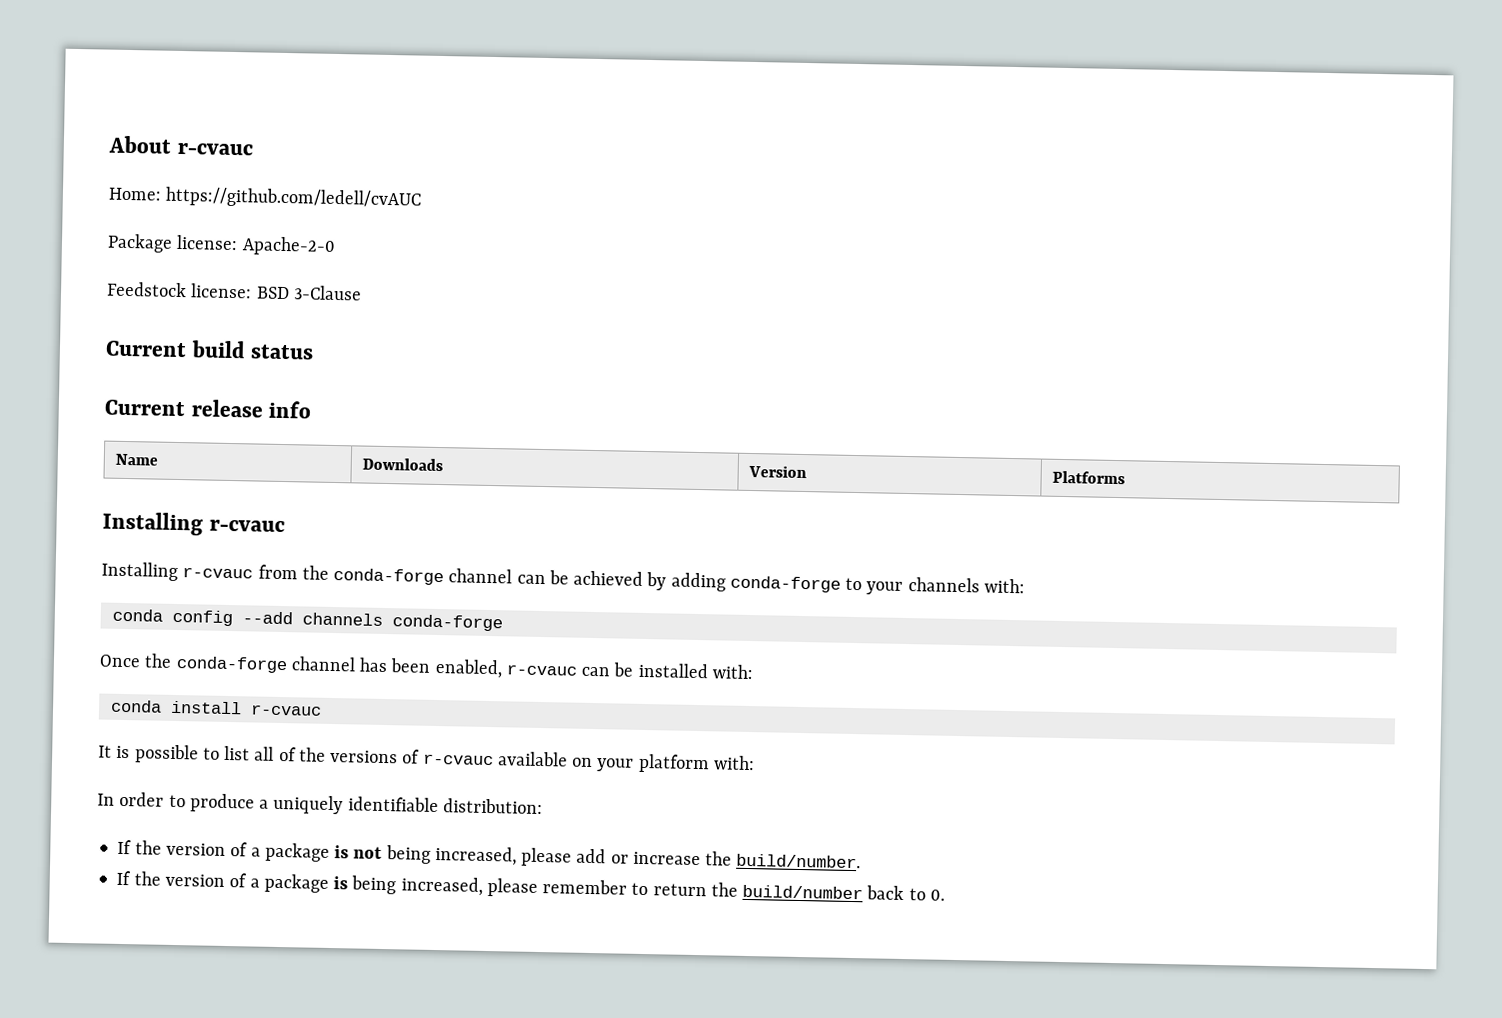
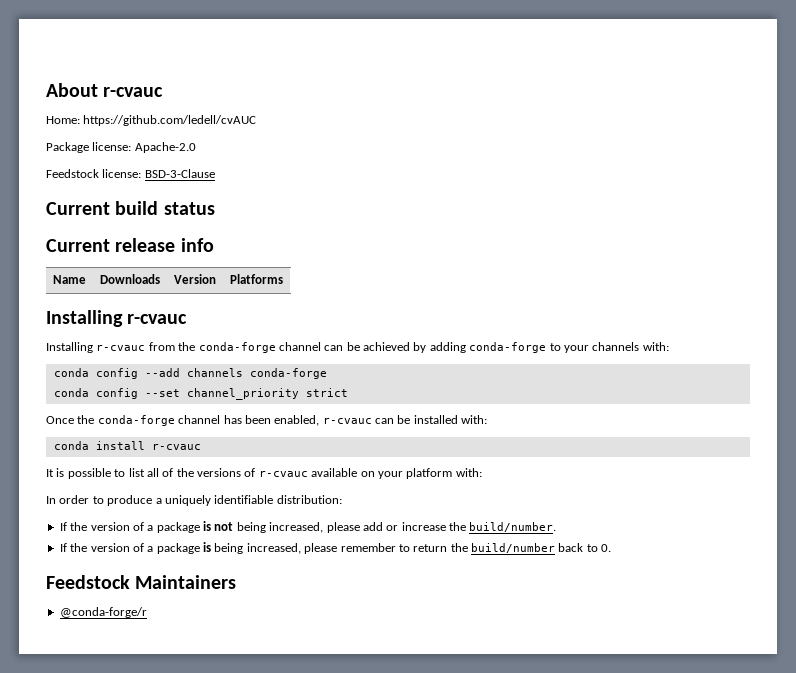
[241,236,336,256] Apache-2-0 -> [134,142,196,153] Apache-2.0
[255,285,362,301] BSD 3-Clause -> [144,169,215,178] BSD-3-Clause
(503, 623) none -> [53,388,348,400] // conda config --set channel_priority strict
(945, 895) none -> [46,575,237,589] [59,607,147,618] // Feedstock Maintainers // @conda-forge/r

